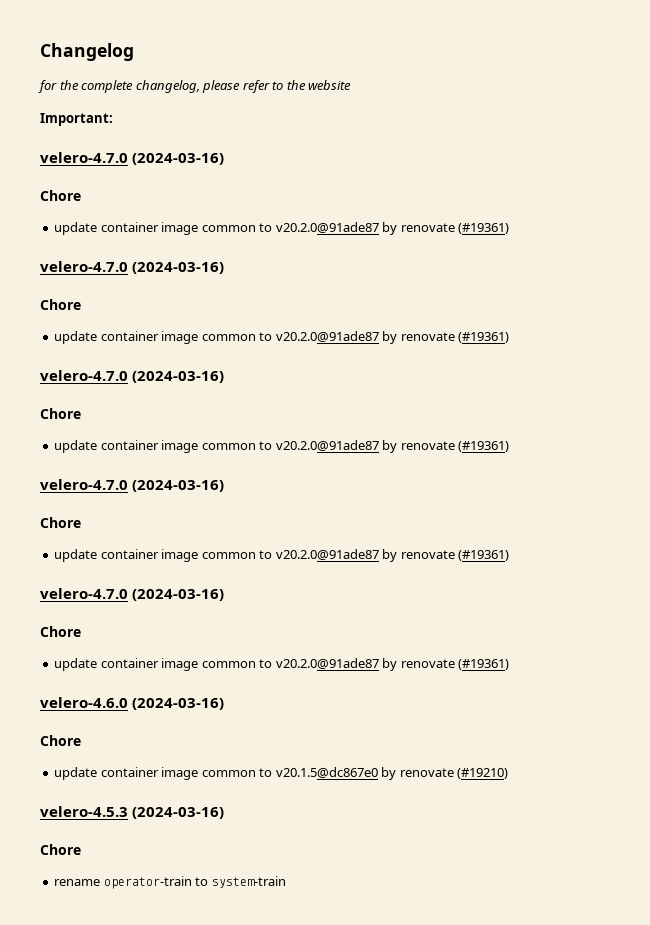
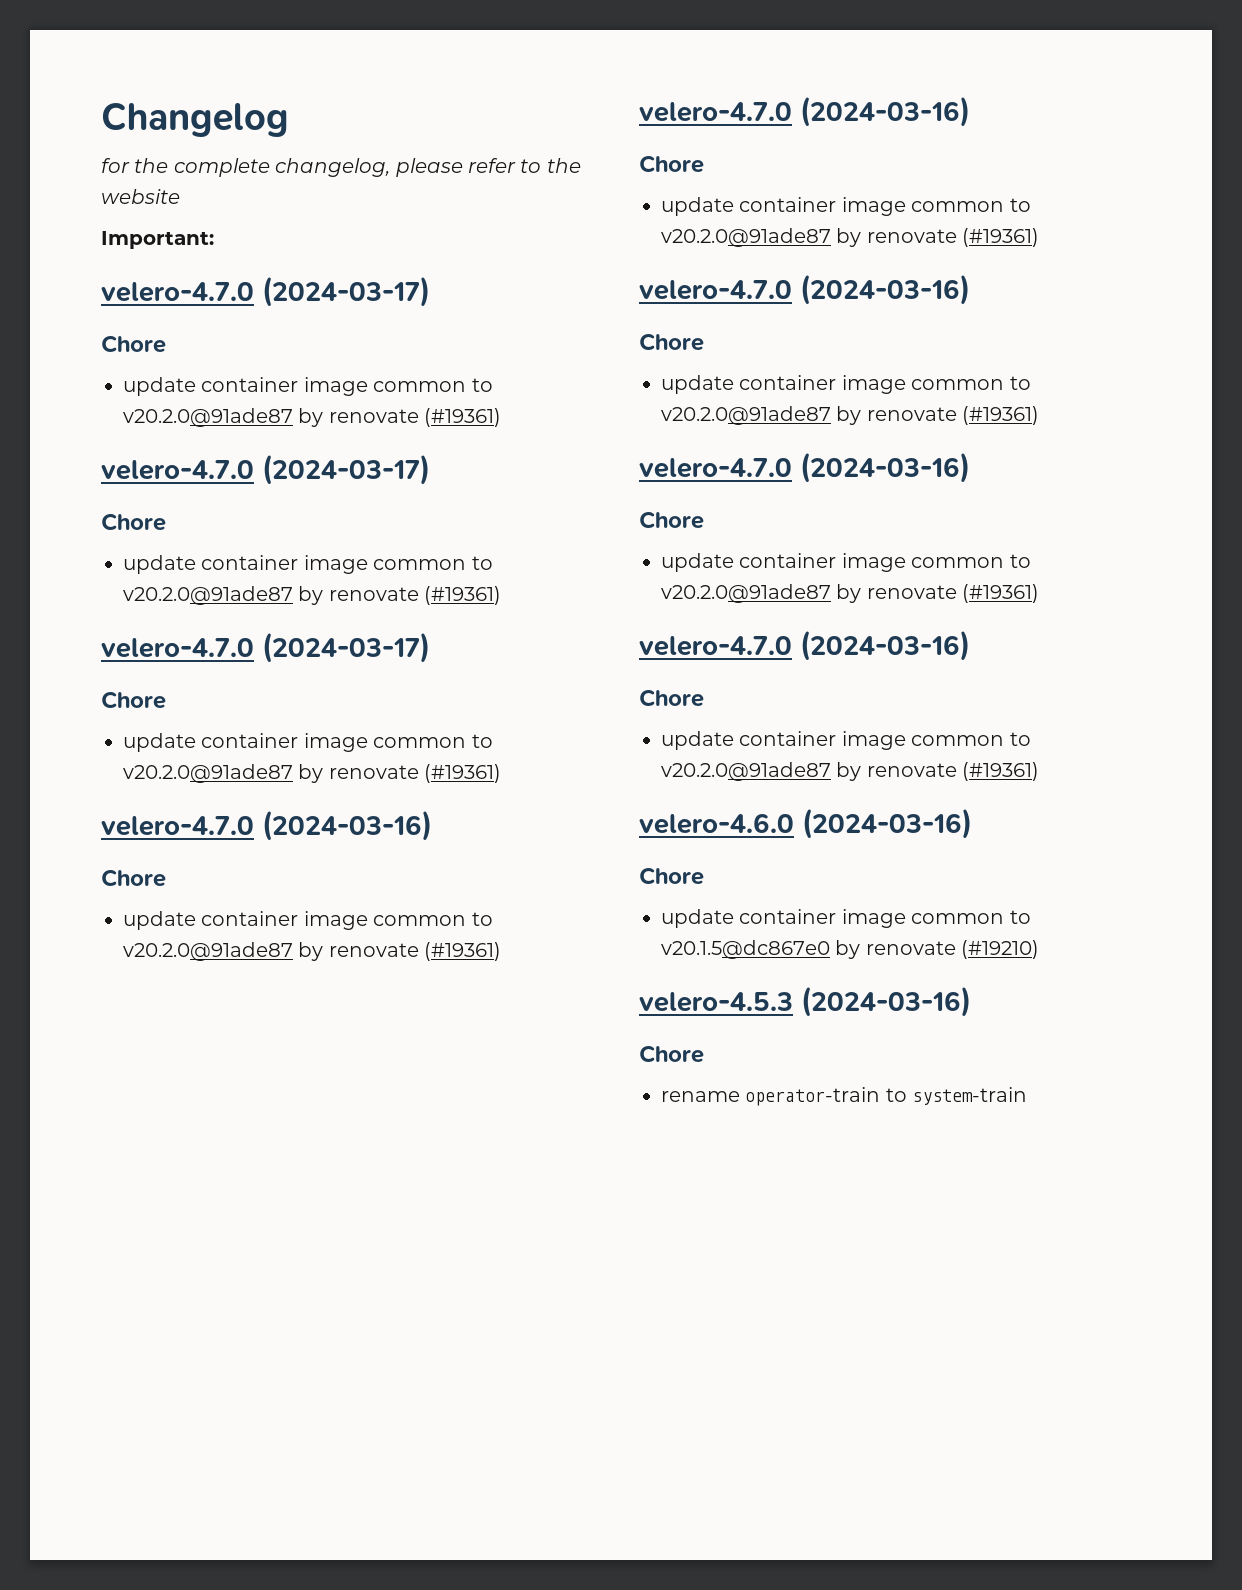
(113, 119) none -> [101,276,430,307] [101,335,166,353] [123,377,493,396] [123,408,502,427] [101,454,430,485] [101,513,166,531] [123,555,493,574] [123,586,502,605] [101,632,430,663] [101,691,166,709] [123,733,493,752] [123,764,502,783] // velero-4.7.0 (2024-03-17) // Chore // update container image common to v20.2.0@91ade87 by renovate (#19361) // velero-4.7.0 (2024-03-17) // Chore // update container image common to v20.2.0@91ade87 by renovate (#19361) // velero-4.7.0 (2024-03-17) // Chore // update container image common to v20.2.0@91ade87 by renovate (#19361)

